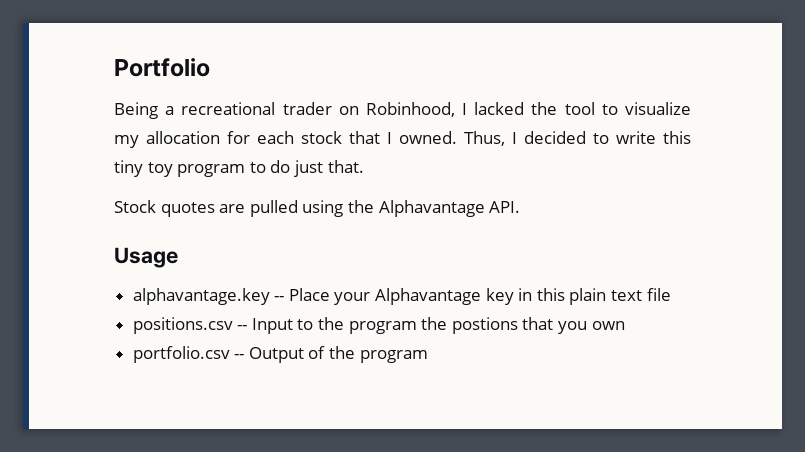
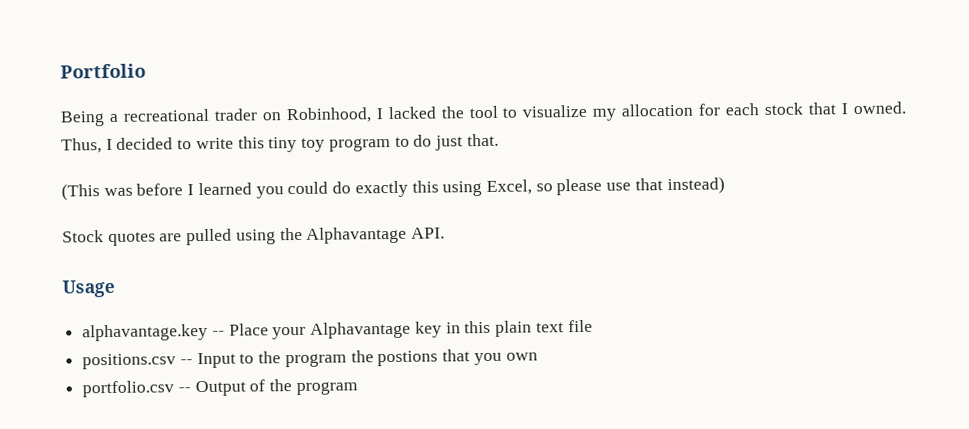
(364, 166) none -> [61,176,725,201] // (This was before I learned you could do exactly this using Excel, so please use that instead)

